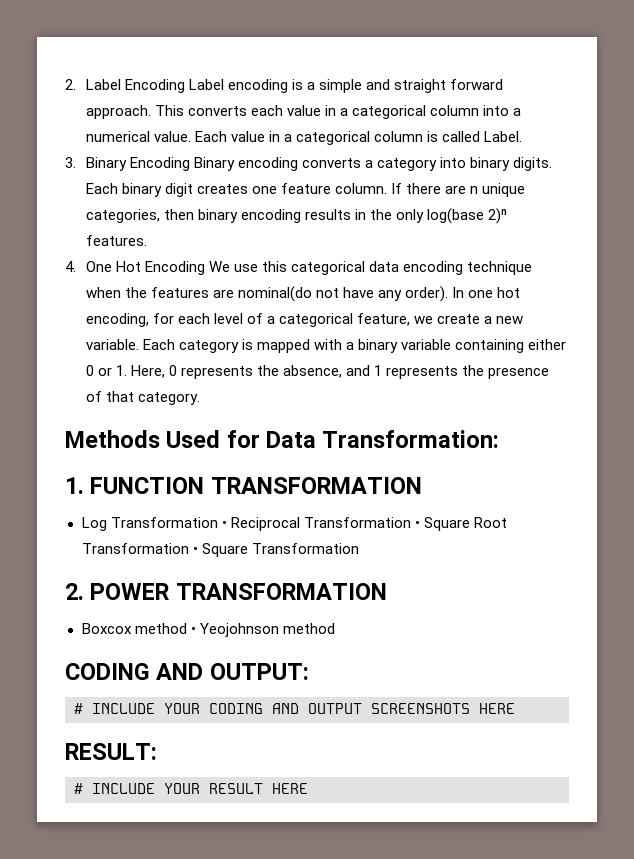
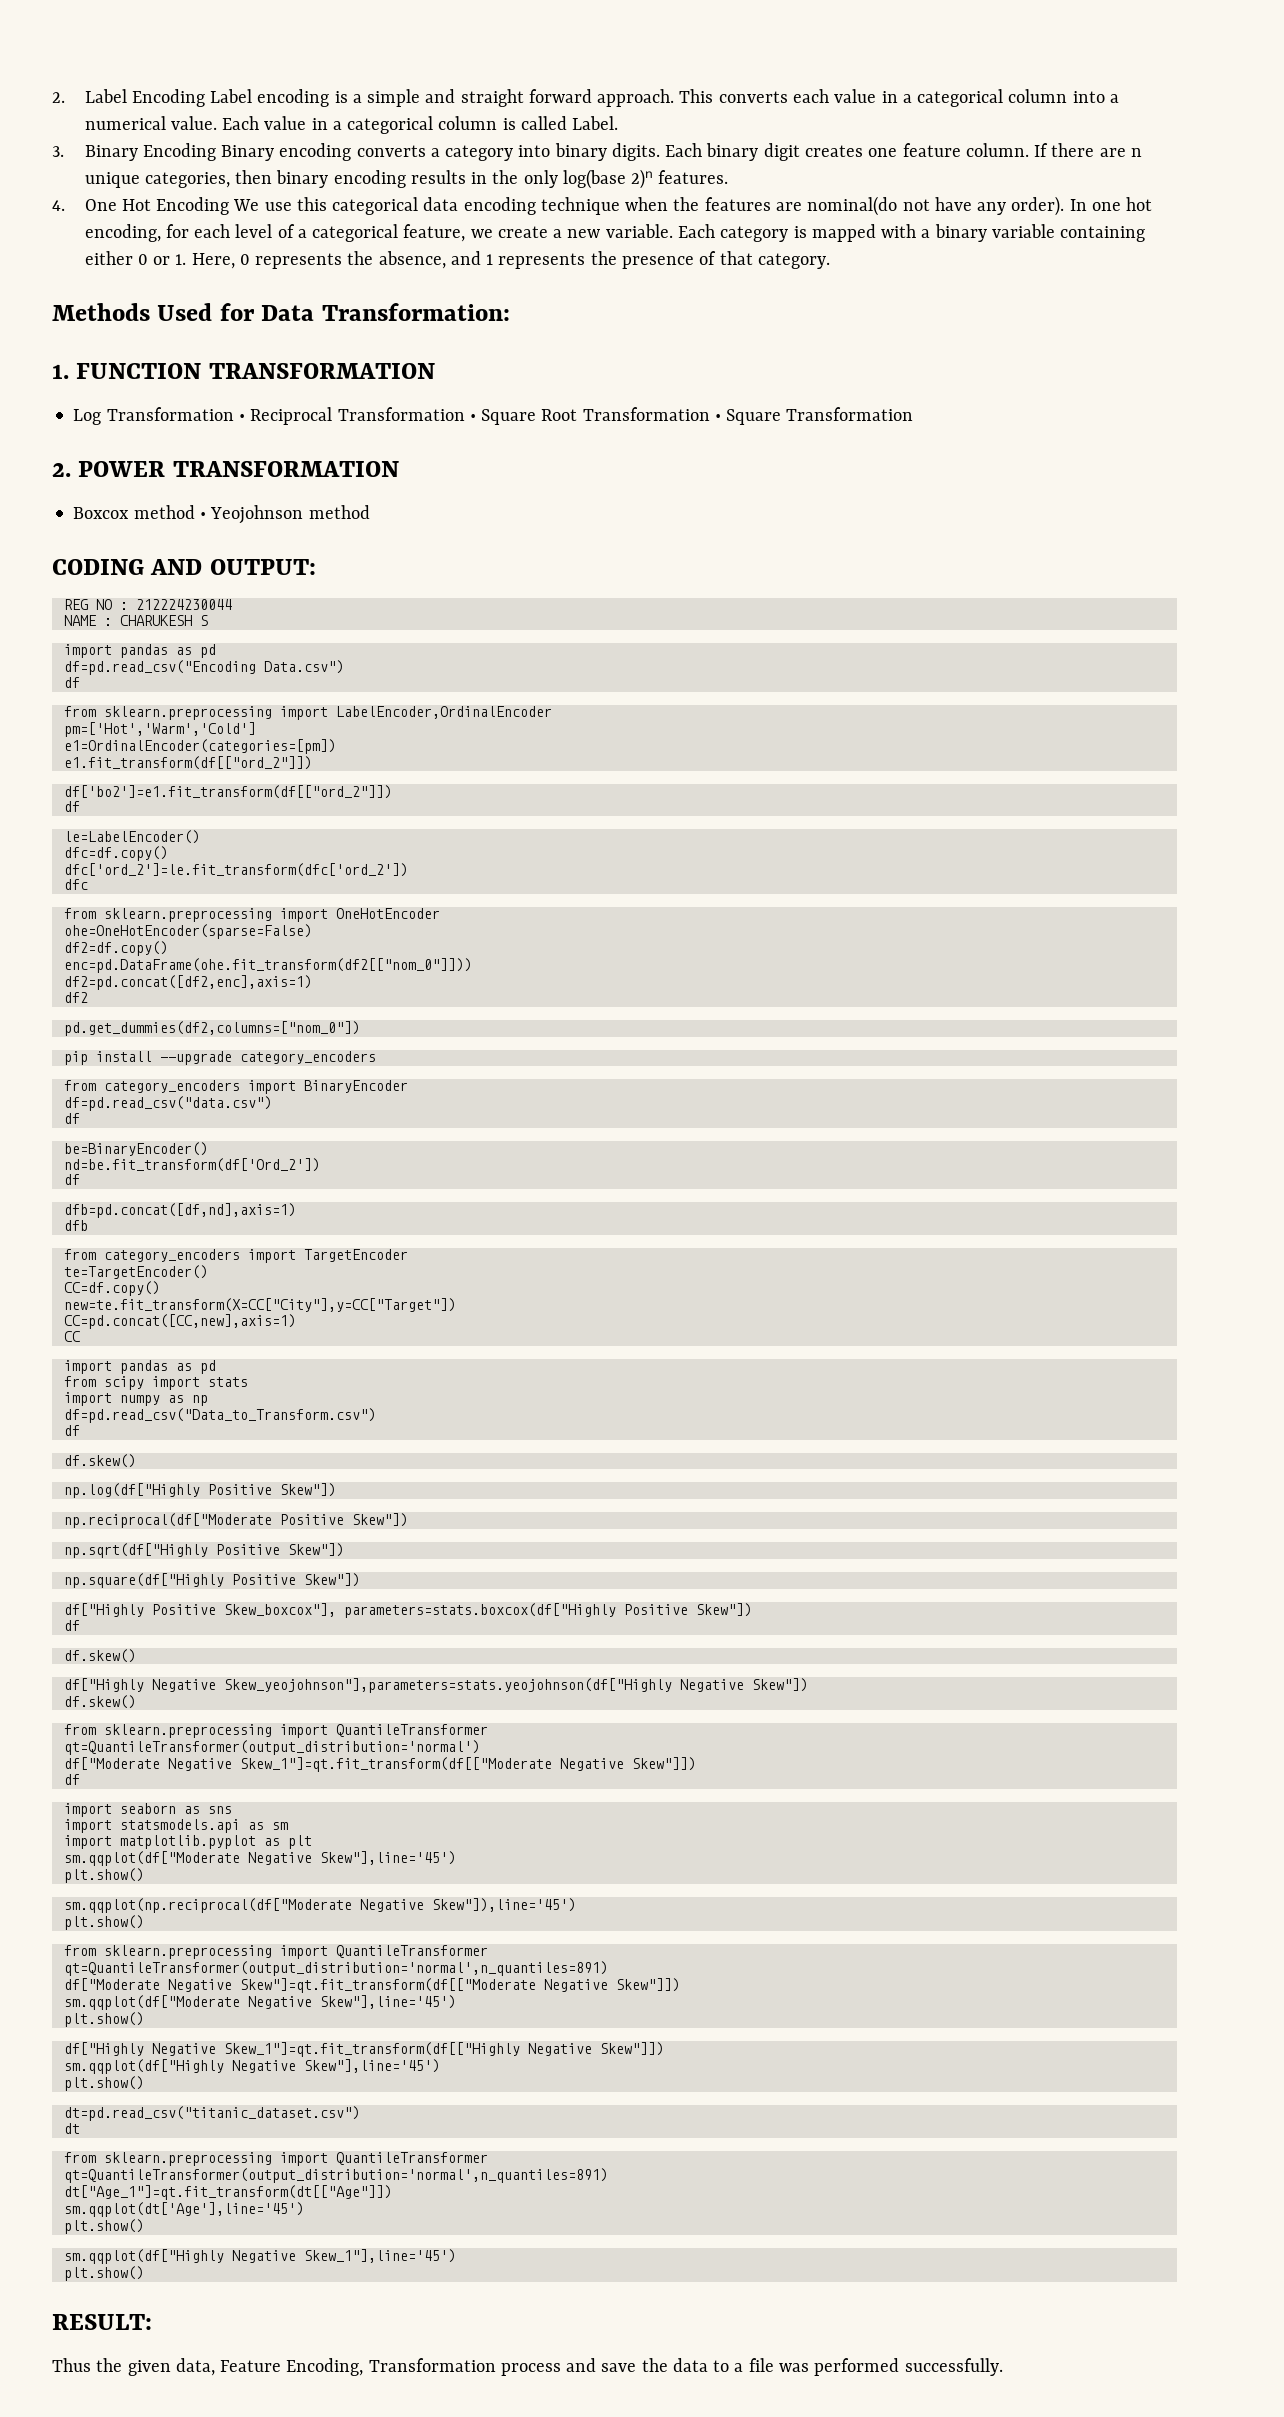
[74,703,515,714] [65,743,157,760] [74,783,308,794] # INCLUDE YOUR CODING AND OUTPUT SCREENSHOTS HERE // RESULT: // # INCLUDE YOUR RESULT HERE -> [63,599,232,610] [63,615,208,626] [63,644,216,658] [63,660,344,675] [63,677,80,688] [63,706,552,720] [63,722,256,737] [63,739,336,754] [63,756,312,770] [63,785,392,799] [63,801,80,812] [63,830,200,844] [63,846,168,861] [63,863,408,877] [63,879,88,890] [63,908,440,922] [63,924,312,939] [63,941,168,956] [63,958,472,973] [63,975,312,990] [63,992,88,1003] [63,1021,360,1036] [63,1051,376,1065] [63,1080,408,1094] [63,1096,272,1111] [63,1113,80,1124] [63,1142,208,1156] [63,1158,320,1172] [63,1174,80,1185] [63,1203,296,1218] [63,1220,88,1231] [63,1249,408,1263] [63,1265,208,1279] [63,1281,160,1296] [63,1298,456,1312] [63,1314,296,1329] [63,1331,80,1342] [63,1360,216,1374] [63,1376,248,1390] [63,1392,208,1406] [63,1408,376,1423] [63,1425,80,1436] [63,1454,136,1468] [63,1483,336,1498] [63,1513,408,1528] [63,1543,344,1558] [63,1573,360,1588] [63,1603,752,1618] [63,1620,80,1631] [63,1649,136,1663] [63,1678,808,1693] [63,1695,136,1709] [63,1724,488,1738] [63,1740,480,1755] [63,1757,696,1772] [63,1774,80,1785] [63,1803,232,1817] [63,1819,288,1833] [63,1835,312,1849] [63,1851,456,1866] [63,1868,144,1883] [63,1898,576,1913] [63,1915,144,1930] [63,1945,488,1959] [63,1961,608,1976] [63,1978,680,1993] [63,1995,456,2010] [63,2012,144,2027] [63,2042,664,2057] [63,2059,440,2074] [63,2076,144,2091] [63,2106,360,2121] [63,2123,80,2134] [63,2152,488,2166] [63,2168,608,2183] [63,2185,392,2200] [63,2202,304,2217] [63,2219,144,2234] [63,2249,456,2264] [63,2266,144,2281] [52,2314,152,2330] [52,2358,1003,2376] REG NO : 212224230044 // NAME : CHARUKESH S // import pandas as pd // df=pd.read_csv("Encoding Data.csv") // df // from sklearn.preprocessing import LabelEncoder,OrdinalEncoder // pm=['Hot','Warm','Cold'] // e1=OrdinalEncoder(categories=[pm]) // e1.fit_transform(df[["ord_2"]]) // df['bo2']=e1.fit_transform(df[["ord_2"]]) // df // le=LabelEncoder() // dfc=df.copy() // dfc['ord_2']=le.fit_transform(dfc['ord_2']) // dfc // from sklearn.preprocessing import OneHotEncoder // ohe=OneHotEncoder(sparse=False) // df2=df.copy() // enc=pd.DataFrame(ohe.fit_transform(df2[["nom_0"]])) // df2=pd.concat([df2,enc],axis=1) // df2 // pd.get_dummies(df2,columns=["nom_0"]) // pip install --upgrade category_encoders // from category_encoders import BinaryEncoder // df=pd.read_csv("data.csv") // df // be=BinaryEncoder() // nd=be.fit_transform(df['Ord_2']) // df // dfb=pd.concat([df,nd],axis=1) // dfb // from category_encoders import TargetEncoder // te=TargetEncoder() // CC=df.copy() // new=te.fit_transform(X=CC["City"],y=CC["Target"]) // CC=pd.concat([CC,new],axis=1) // CC // import pandas as pd // from scipy import stats // import numpy as np // df=pd.read_csv("Data_to_Transform.csv") // df // df.skew() // np.log(df["Highly Positive Skew"]) // np.reciprocal(df["Moderate Positive Skew"]) // np.sqrt(df["Highly Positive Skew"]) // np.square(df["Highly Positive Skew"]) // df["Highly Positive Skew_boxcox"], parameters=stats.boxcox(df["Highly Positive Skew"]) // df // df.skew() // df["Highly Negative Skew_yeojohnson"],parameters=stats.yeojohnson(df["Highly Negative Skew"]) // df.skew() // from sklearn.preprocessing import QuantileTransformer // qt=QuantileTransformer(output_distribution='normal') // df["Moderate Negative Skew_1"]=qt.fit_transform(df[["Moderate Negative Skew"]]) // df // import seaborn as sns // import statsmodels.api as sm // import matplotlib.pyplot as plt // sm.qqplot(df["Moderate Negative Skew"],line='45') // plt.show() // sm.qqplot(np.reciprocal(df["Moderate Negative Skew"]),line='45') // plt.show() // from sklearn.preprocessing import QuantileTransformer // qt=QuantileTransformer(output_distribution='normal',n_quantiles=891) // df["Moderate Negative Skew"]=qt.fit_transform(df[["Moderate Negative Skew"]]) // sm.qqplot(df["Moderate Negative Skew"],line='45') // plt.show() // df["Highly Negative Skew_1"]=qt.fit_transform(df[["Highly Negative Skew"]]) // sm.qqplot(df["Highly Negative Skew"],line='45') // plt.show() // dt=pd.read_csv("titanic_dataset.csv") // dt // from sklearn.preprocessing import QuantileTransformer // qt=QuantileTransformer(output_distribution='normal',n_quantiles=891) // dt["Age_1"]=qt.fit_transform(dt[["Age"]]) // sm.qqplot(dt['Age'],line='45') // plt.show() // sm.qqplot(df["Highly Negative Skew_1"],line='45') // plt.show() // RESULT: // Thus the given data, Feature Encoding, Transformation process and save the data to a file was performed successfully.

